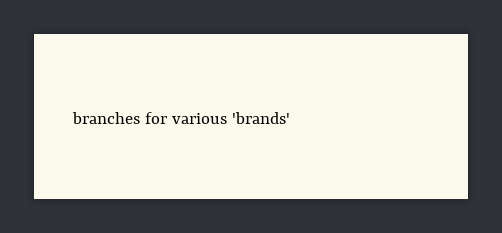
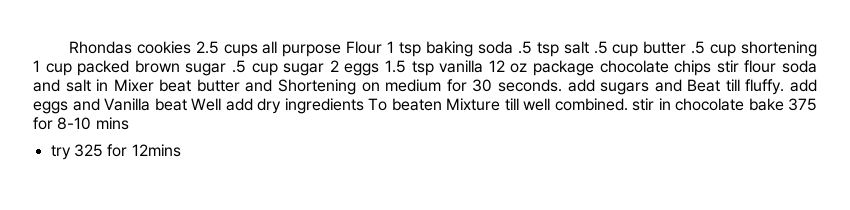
[72,112,290,124] branches for various 'brands' -> [68,41,818,57] [33,60,818,76] [33,79,817,95] [33,98,817,114] [33,117,129,130] [50,144,181,160] Rhondas cookies 2.5 cups all purpose Flour 1 tsp baking soda .5 tsp salt .5 cup butter .5 cup shortening 1 cup packed brown sugar .5 cup sugar 2 eggs 1.5 tsp vanilla 12 oz package chocolate chips stir flour soda and salt in Mixer beat butter and Shortening on medium for 30 seconds. add sugars and Beat till fluffy. add eggs and Vanilla beat Well add dry ingredients To beaten Mixture till well combined. stir in chocolate bake 375 for 8-10 mins // try 325 for 12mins

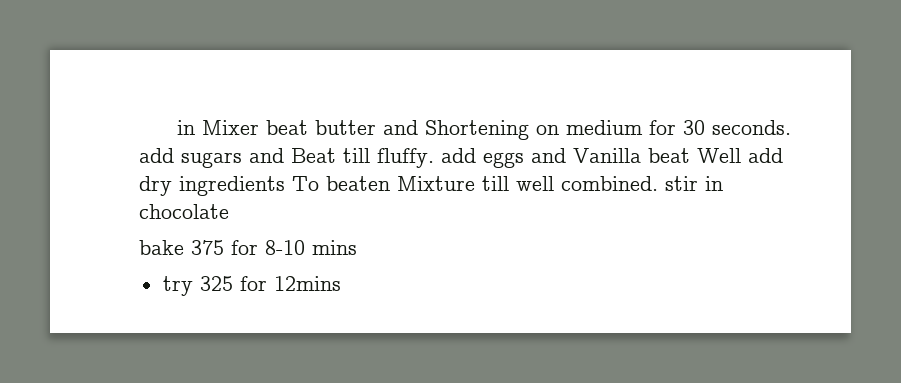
[68,41,818,57] [33,60,818,76] [33,79,91,92] Rhondas cookies 2.5 cups all purpose Flour 1 tsp baking soda .5 tsp salt .5 cup butter .5 cup shortening 1 cup packed brown sugar .5 cup sugar 2 eggs 1.5 tsp vanilla 12 oz package chocolate chips stir flour soda and salt -> (176, 127) none
(744, 104) none -> (229, 211) //

